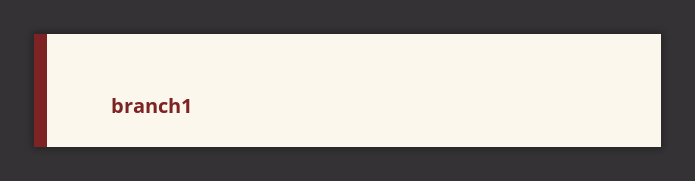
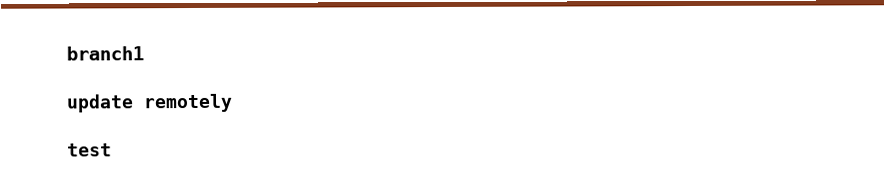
(192, 105) none -> [66,93,233,113] [67,143,112,157] // update remotely // test

